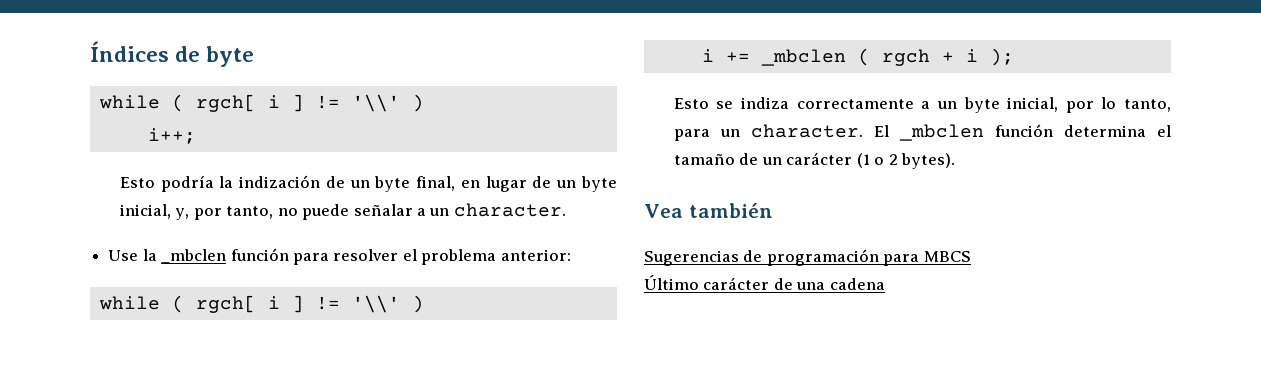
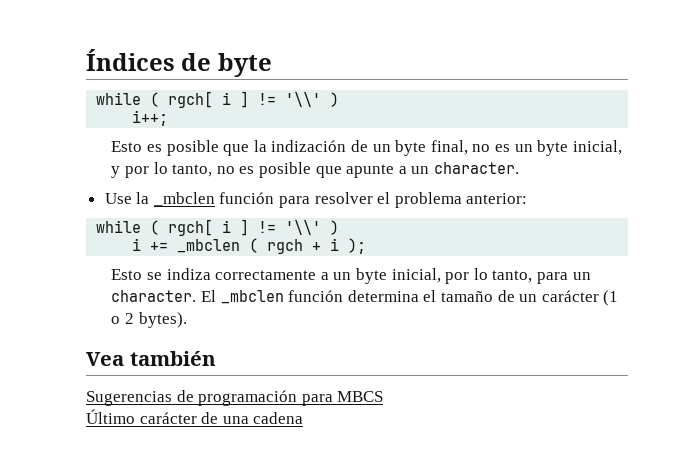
[160,175,214,192] podría -> [147,140,250,156] es posible que
[460,176,618,192] [119,204,413,220] en lugar de un byte inicial, y, por tanto, no puede señalar -> [472,140,622,156] [111,162,395,178] no es un byte inicial, y por lo tanto, no es posible que apunte

